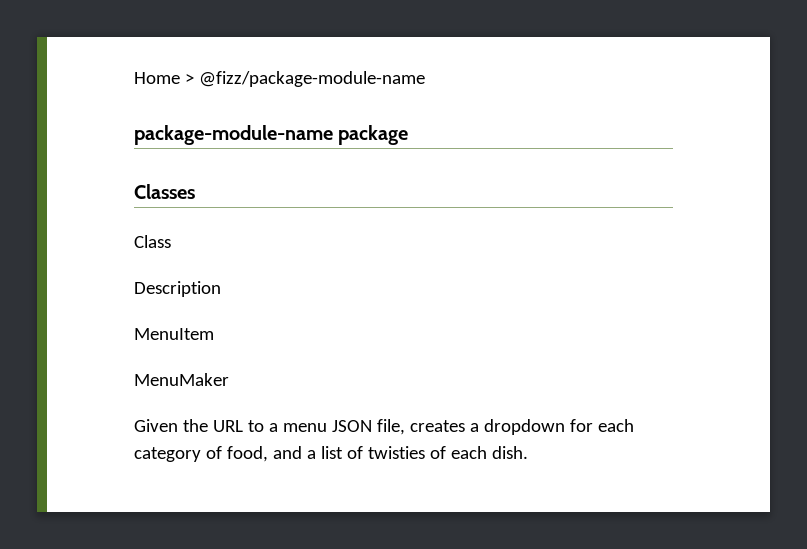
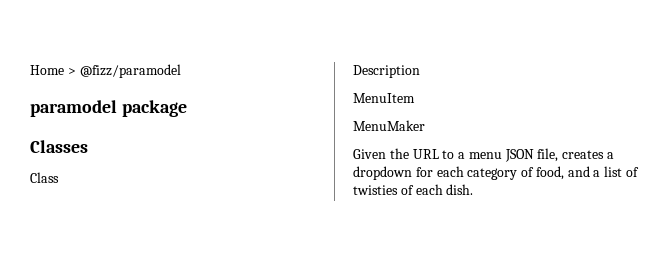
[198,71,425,87] [134,125,333,145] @fizz/package-module-name // package-module-name -> [79,64,181,78] [30,100,117,117] @fizz/paramodel // paramodel

